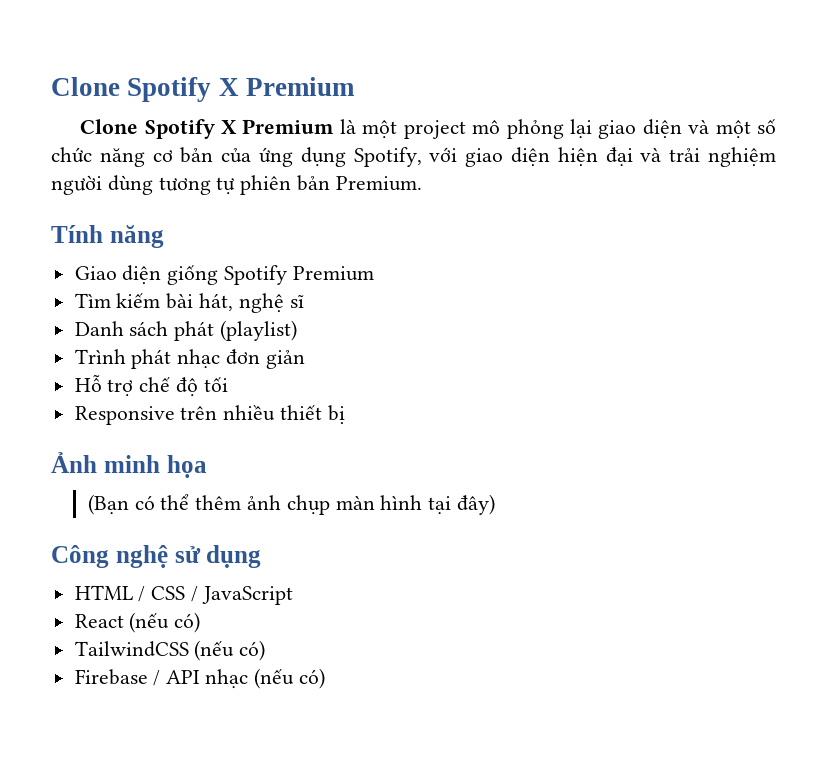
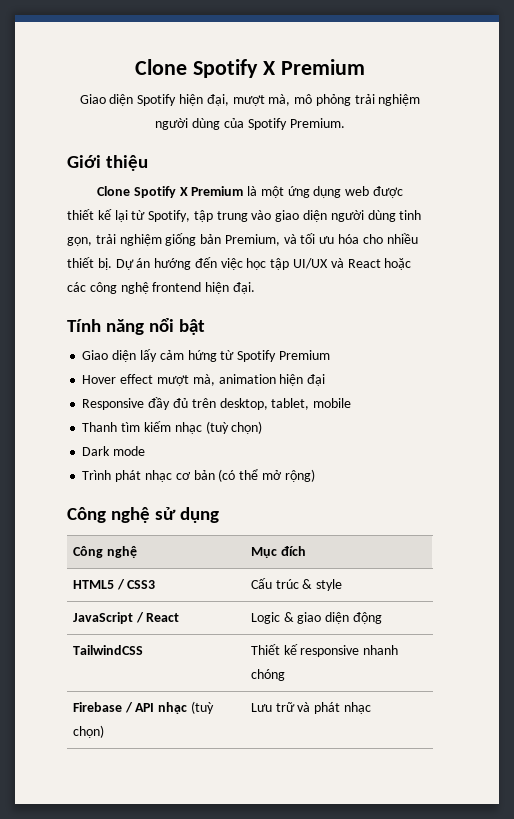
[51,77,355,102] Clone Spotify X Premium -> [135,59,365,78] [79,94,421,106] [155,118,345,130] [67,155,149,171] Clone Spotify X Premium // Giao diện Spotify hiện đại, mượt mà, mô phỏng trải nghiệm người dùng của Spotify Premium. // Giới thiệu
[403,119,776,139] [51,147,776,167] [51,175,422,195] project mô phỏng lại giao diện và một số chức năng cơ bản của ứng dụng Spotify, với giao diện hiện đại và trải nghiệm người dùng tương tự phiên bản Premium. -> [287,186,404,198] [67,209,422,222] [67,233,418,246] [67,257,412,270] [67,282,255,294] ứng dụng web được thiết kế lại từ Spotify, tập trung vào giao diện người dùng tinh gọn, trải nghiệm giống bản Premium, và tối ưu hóa cho nhiều thiết bị. Dự án hướng đến việc học tập UI/UX và React hoặc các công nghệ frontend hiện đại.
[74,265,374,285] [74,293,304,313] [74,320,298,341] [74,349,305,369] [74,374,228,397] [74,405,345,425] [51,452,207,478] [87,494,495,515] [51,545,262,568] [74,585,293,605] [74,612,201,633] [74,640,266,661] [74,668,325,689] // Giao diện giống Spotify Premium // Tìm kiếm bài hát, nghệ sĩ // Danh sách phát (playlist) // Trình phát nhạc đơn giản // Hỗ trợ chế độ tối // Responsive trên nhiều thiết bị // Ảnh minh họa // (Bạn có thể thêm ảnh chụp màn hình tại đây) // Công nghệ sử dụng // HTML / CSS / JavaScript // React (nếu có) // TailwindCSS (nếu có) // Firebase / API nhạc (nếu có) -> [149,318,206,335] [82,349,330,362] [82,374,326,386] [82,397,352,410] [82,421,263,434] [82,446,146,456] [82,469,315,482] [67,507,220,523] [72,546,137,558] [250,546,306,558] [72,579,156,590] [250,578,343,591] [72,612,180,624] [250,612,382,624] [72,645,143,655] [250,644,399,657] [250,669,285,681] [72,701,214,714] [72,725,104,738] [250,702,371,714] nổi bật // Giao diện lấy cảm hứng từ Spotify Premium // Hover effect mượt mà, animation hiện đại // Responsive đầy đủ trên desktop, tablet, mobile // Thanh tìm kiếm nhạc (tuỳ chọn) // Dark mode // Trình phát nhạc cơ bản (có thể mở rộng) // Công nghệ sử dụng // Công nghệ | Mục đích // HTML5 / CSS3 | Cấu trúc & style // JavaScript / React | Logic & giao diện động // TailwindCSS | Thiết kế responsive nhanh chóng // Firebase / API nhạc (tuỳ chọn) | Lưu trữ và phát nhạc

